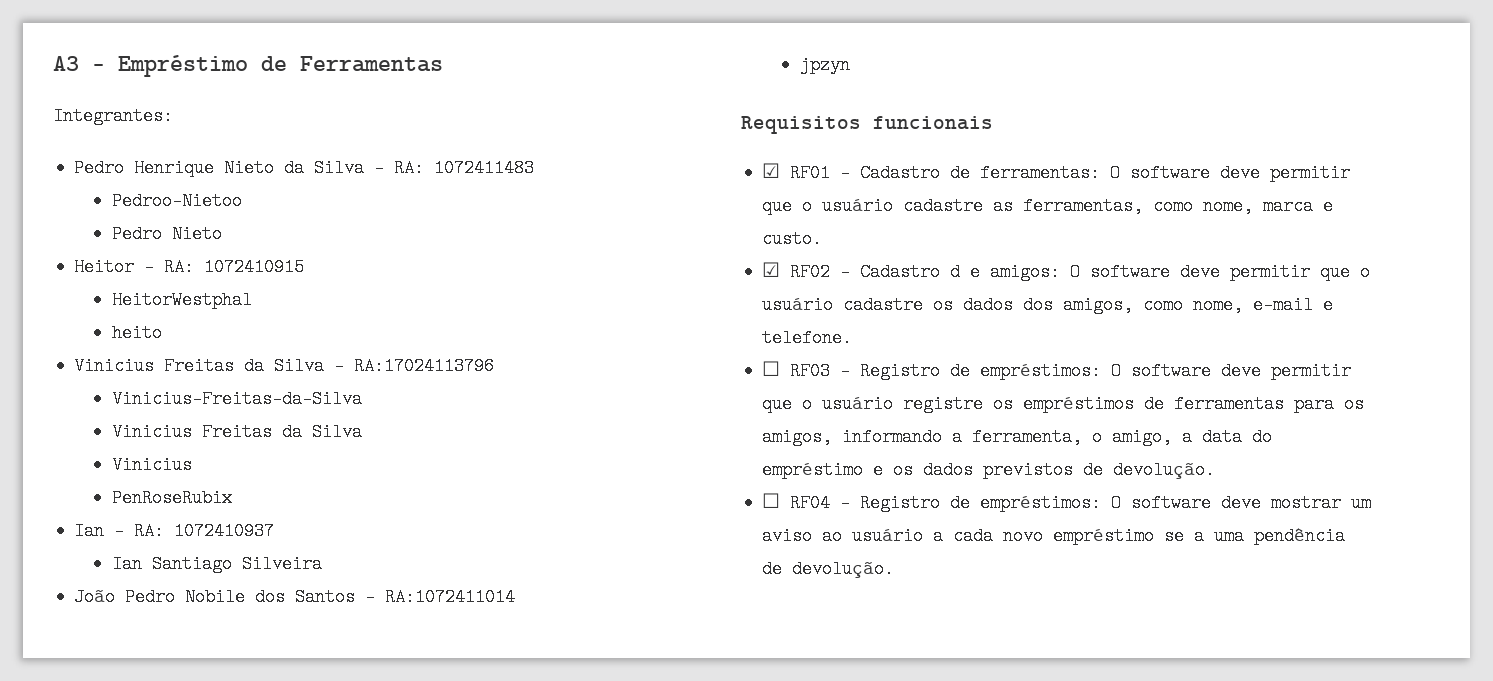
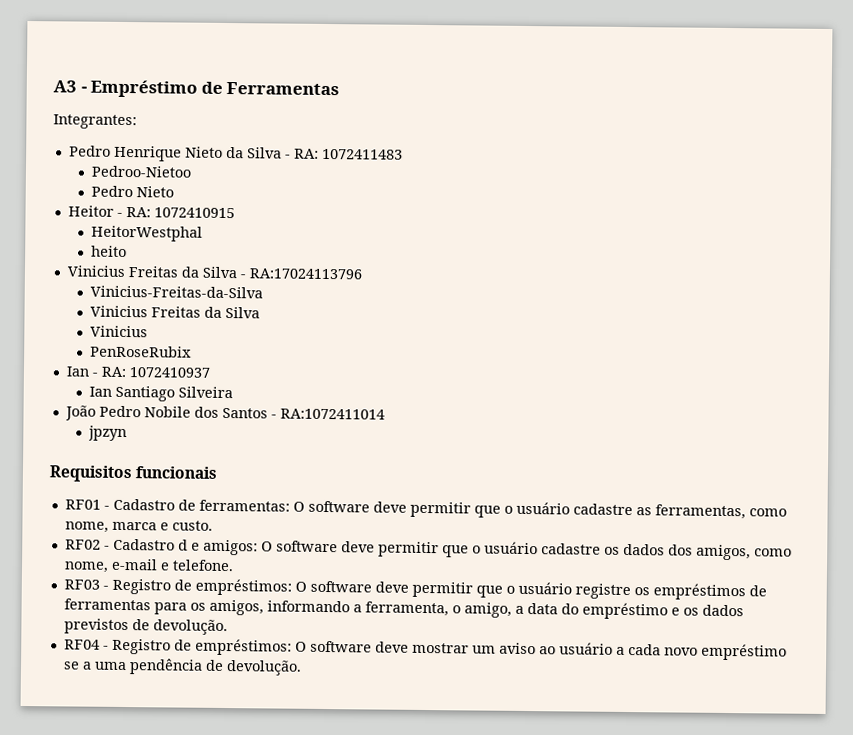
[762,163,781,178] ☑ -> (219, 472) none
[762,262,781,277] ☑ -> (213, 525) none
[762,361,781,376] ☐ -> (234, 565) none
[762,493,781,508] ☐ -> (228, 627) none

